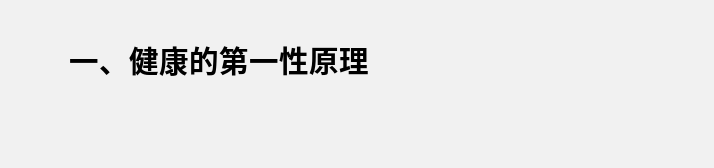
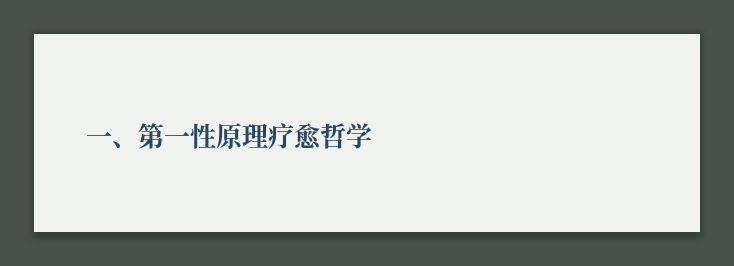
[129,46,219,76] 健康的 -> (138, 144) none
(369, 61) none -> [268,123,372,149] 疗愈哲学

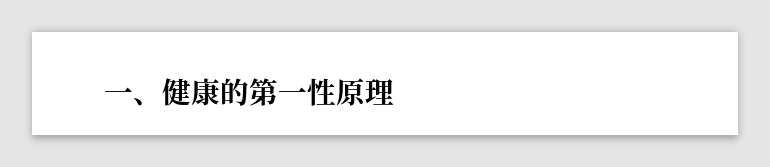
(138, 144) none -> [162,78,249,106] 健康的
[268,123,372,149] 疗愈哲学 -> (394, 91) none

